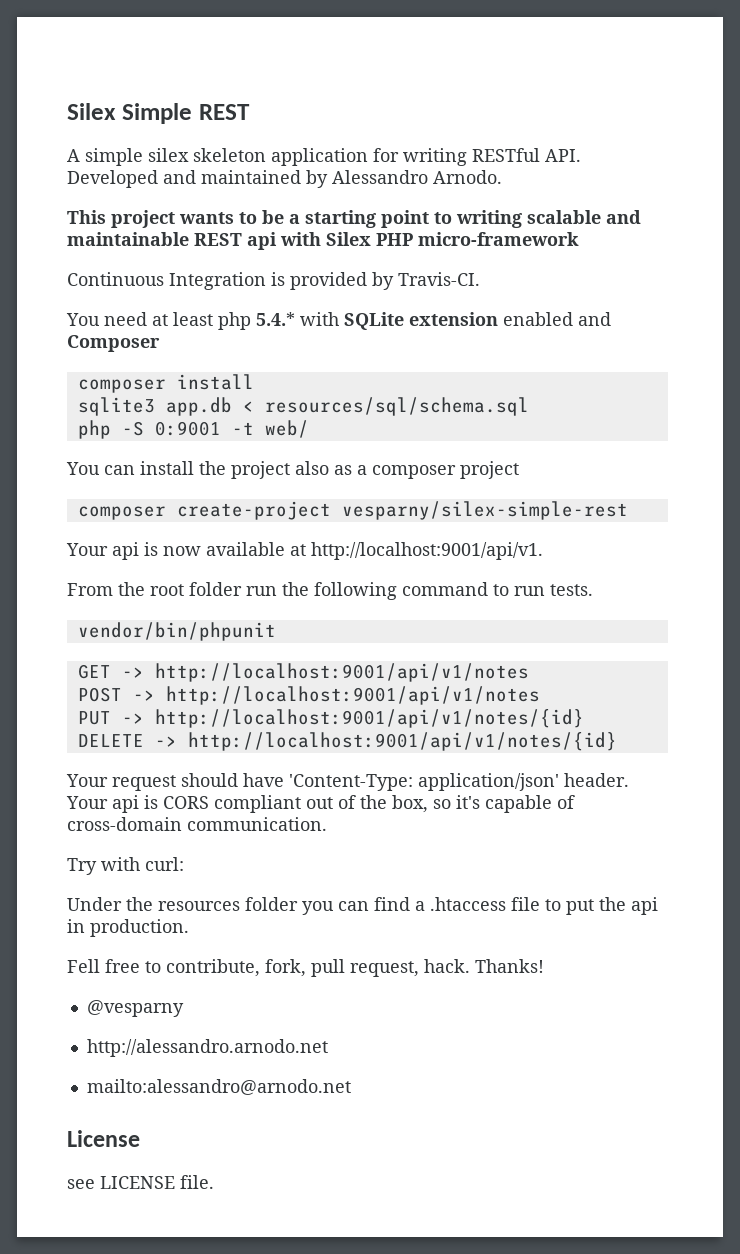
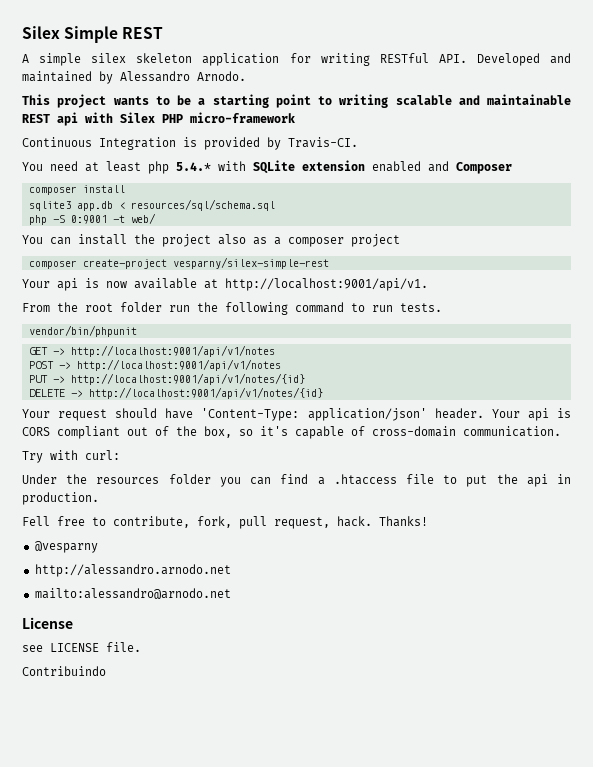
(214, 1182) none -> [22,666,106,676] // Contribuindo

